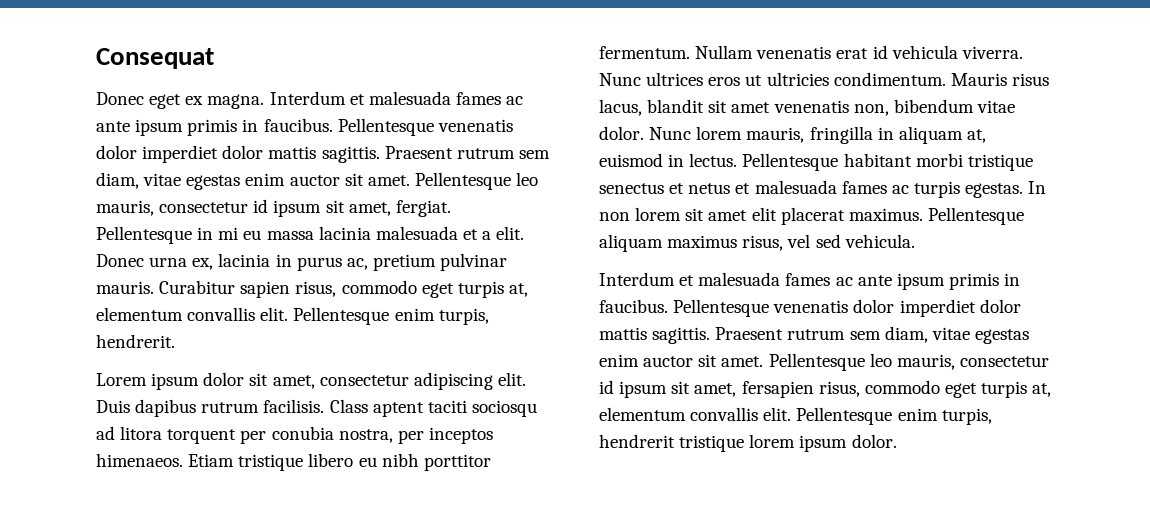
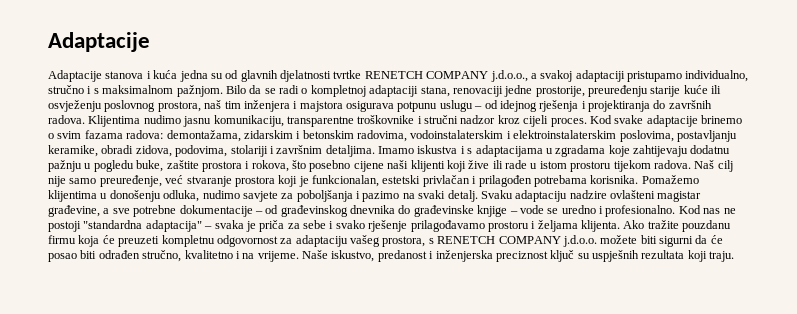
[96,48,214,69] [96,91,524,109] [96,118,513,136] [96,145,550,163] [96,172,539,190] [96,199,451,217] [96,226,525,244] [96,253,508,271] [96,280,528,298] [96,307,489,325] [96,334,175,348] [96,372,526,390] [96,399,537,417] [96,426,493,444] [96,453,491,471] [599,45,1023,59] [599,72,1049,86] [599,99,1015,116] [599,126,986,144] [599,153,1033,171] [599,180,1047,198] [599,207,1024,225] [599,234,915,252] [599,272,1021,290] [599,299,1021,317] [599,326,1029,344] [599,353,1049,371] [599,380,1052,398] [599,407,992,425] [599,434,897,452] Consequat // Donec eget ex magna. Interdum et malesuada fames ac ante ipsum primis in faucibus. Pellentesque venenatis dolor imperdiet dolor mattis sagittis. Praesent rutrum sem diam, vitae egestas enim auctor sit amet. Pellentesque leo mauris, consectetur id ipsum sit amet, fergiat. Pellentesque in mi eu massa lacinia malesuada et a elit. Donec urna ex, lacinia in purus ac, pretium pulvinar mauris. Curabitur sapien risus, commodo eget turpis at, elementum convallis elit. Pellentesque enim turpis, hendrerit. // Lorem ipsum dolor sit amet, consectetur adipiscing elit. Duis dapibus rutrum facilisis. Class aptent taciti sociosqu ad litora torquent per conubia nostra, per inceptos himenaeos. Etiam tristique libero eu nibh porttitor fermentum. Nullam venenatis erat id vehicula viverra. Nunc ultrices eros ut ultricies condimentum. Mauris risus lacus, blandit sit amet venenatis non, bibendum vitae dolor. Nunc lorem mauris, fringilla in aliquam at, euismod in lectus. Pellentesque habitant morbi tristique senectus et netus et malesuada fames ac turpis egestas. In non lorem sit amet elit placerat maximus. Pellentesque aliquam maximus risus, vel sed vehicula. // Interdum et malesuada fames ac ante ipsum primis in faucibus. Pellentesque venenatis dolor imperdiet dolor mattis sagittis. Praesent rutrum sem diam, vitae egestas enim auctor sit amet. Pellentesque leo mauris, consectetur id ipsum sit amet, fersapien risus, commodo eget turpis at, elementum convallis elit. Pellentesque enim turpis, hendrerit tristique lorem ipsum dolor. -> [48,32,150,52] [48,70,749,82] [48,85,722,97] [48,100,712,112] [48,115,742,127] [48,130,737,142] [48,145,731,157] [48,160,733,172] [48,175,699,187] [48,190,702,202] [48,205,736,217] [48,220,732,232] [48,235,723,247] [48,250,735,262] Adaptacije // Adaptacije stanova i kuća jedna su od glavnih djelatnosti tvrtke RENETCH COMPANY j.d.o.o., a svakoj adaptaciji pristupamo individualno, stručno i s maksimalnom pažnjom. Bilo da se radi o kompletnoj adaptaciji stana, renovaciji jedne prostorije, preuređenju starije kuće ili osvježenju poslovnog prostora, naš tim inženjera i majstora osigurava potpunu uslugu – od idejnog rješenja i projektiranja do završnih radova. Klijentima nudimo jasnu komunikaciju, transparentne troškovnike i stručni nadzor kroz cijeli proces. Kod svake adaptacije brinemo o svim fazama radova: demontažama, zidarskim i betonskim radovima, vodoinstalaterskim i elektroinstalaterskim poslovima, postavljanju keramike, obradi zidova, podovima, stolariji i završnim detaljima. Imamo iskustva i s adaptacijama u zgradama koje zahtijevaju dodatnu pažnju u pogledu buke, zaštite prostora i rokova, što posebno cijene naši klijenti koji žive ili rade u istom prostoru tijekom radova. Naš cilj nije samo preuređenje, već stvaranje prostora koji je funkcionalan, estetski privlačan i prilagođen potrebama korisnika. Pomažemo klijentima u donošenju odluka, nudimo savjete za poboljšanja i pazimo na svaki detalj. Svaku adaptaciju nadzire ovlašteni magistar građevine, a sve potrebne dokumentacije – od građevinskog dnevnika do građevinske knjige – vode se uredno i profesionalno. Kod nas ne postoji "standardna adaptacija" – svaka je priča za sebe i svako rješenje prilagođavamo prostoru i željama klijenta. Ako tražite pouzdanu firmu koja će preuzeti kompletnu odgovornost za adaptaciju vašeg prostora, s RENETCH COMPANY j.d.o.o. možete biti sigurni da će posao biti odrađen stručno, kvalitetno i na vrijeme. Naše iskustvo, predanost i inženjerska preciznost ključ su uspješnih rezultata koji traju.

